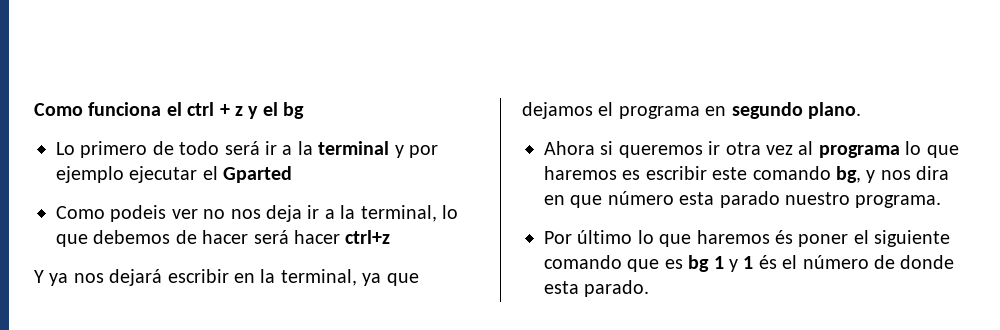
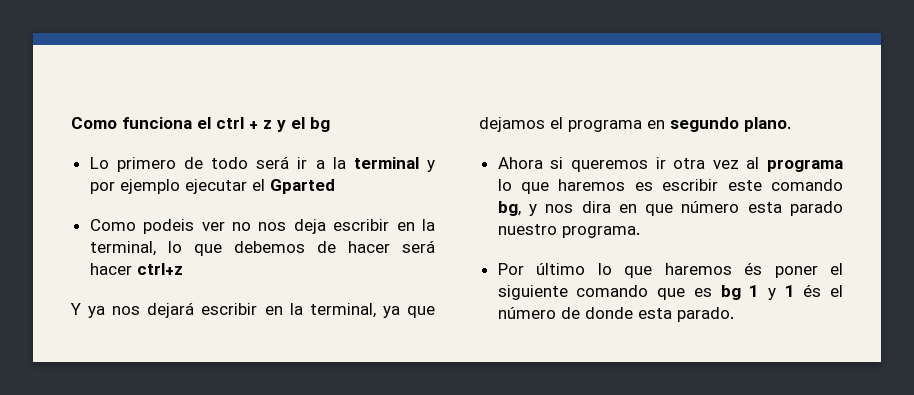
[307,205,335,219] ir a -> [333,219,415,231] escribir en

